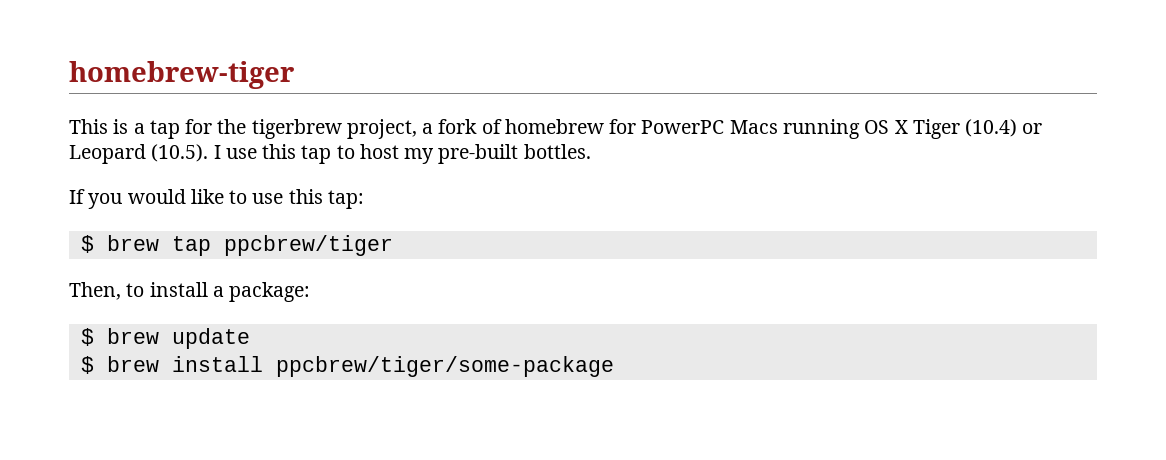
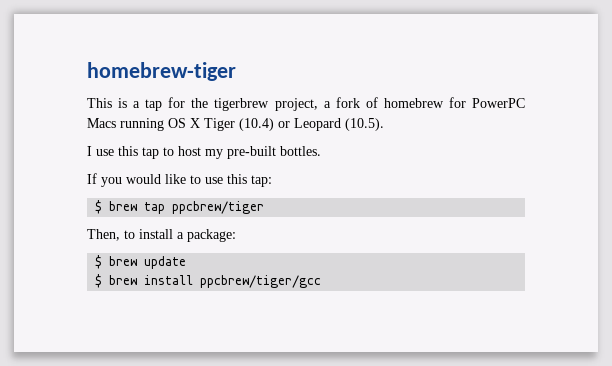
(209, 153) none -> (384, 124) //
[275,356,614,377] ppcbrew/tiger/some-package -> [200,275,322,288] ppcbrew/tiger/gcc

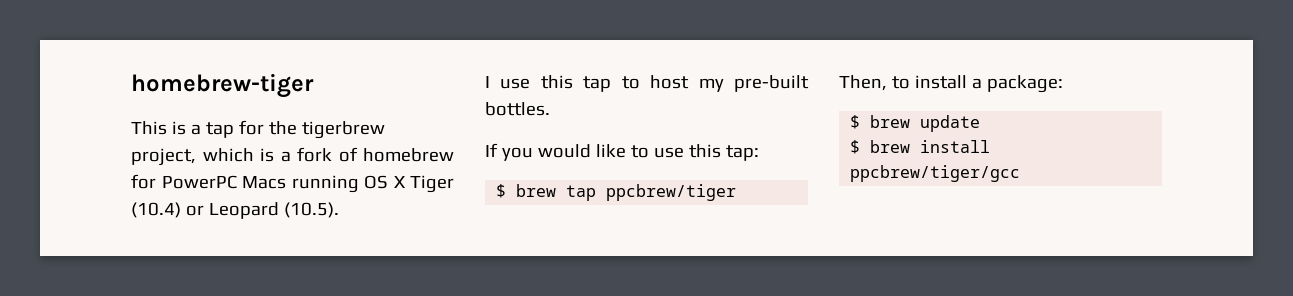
(318, 104) none -> [202,148,274,162] which is

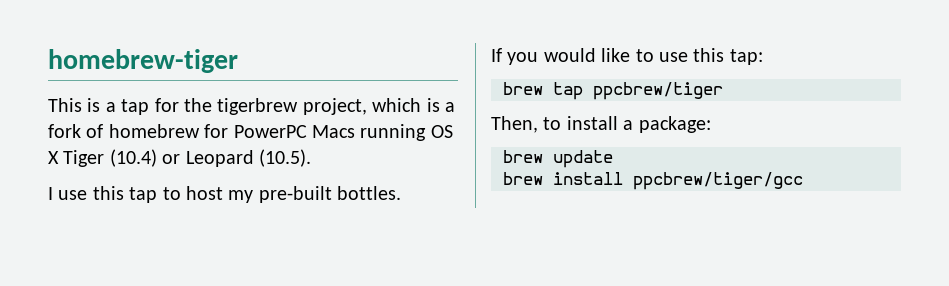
[496,184,507,198] $ -> (763, 57) none
[850,115,861,129] $ -> (711, 124) none
[850,140,861,154] $ -> (613, 159) none

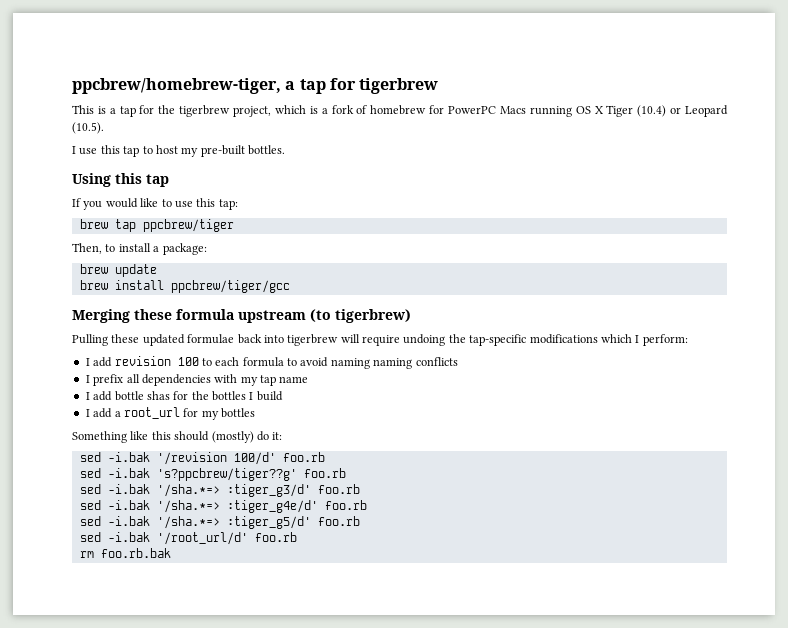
[48,49,238,73] homebrew-tiger -> [72,78,439,94] ppcbrew/homebrew-tiger, a tap for tigerbrew
(402, 193) none -> [72,173,169,187] // Using this tap
(803, 181) none -> [72,309,411,323] [72,334,688,346] [85,356,458,369] [85,374,309,386] [85,391,283,401] [85,407,255,420] [72,431,283,443] [79,452,325,465] [79,468,346,481] [79,484,360,497] [79,500,367,513] [79,516,360,529] [79,532,297,545] [79,548,171,558] // Merging these formula upstream (to tigerbrew) // Pulling these updated formulae back into tigerbrew will require undoing the tap-specific modifications which I perform: // I add revision 100 to each formula to avoid naming naming conflicts // I prefix all dependencies with my tap name // I add bottle shas for the bottles I build // I add a root_url for my bottles // Something like this should (mostly) do it: // sed -i.bak '/revision 100/d' foo.rb // sed -i.bak 's?ppcbrew/tiger??g' foo.rb // sed -i.bak '/sha.*=> :tiger_g3/d' foo.rb // sed -i.bak '/sha.*=> :tiger_g4e/d' foo.rb // sed -i.bak '/sha.*=> :tiger_g5/d' foo.rb // sed -i.bak '/root_url/d' foo.rb // rm foo.rb.bak

